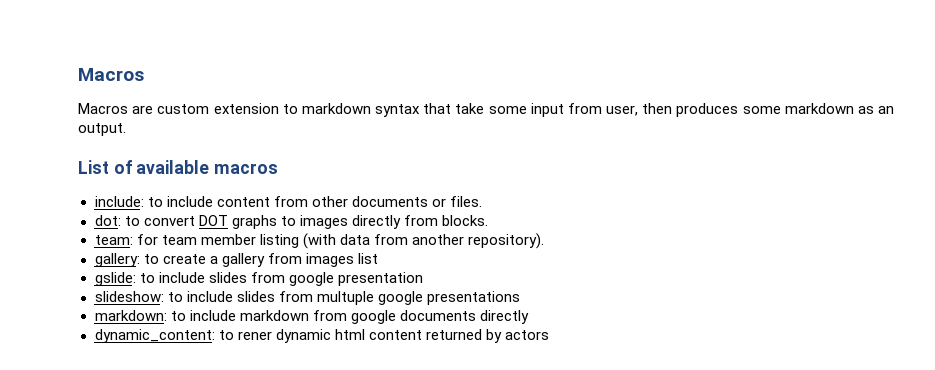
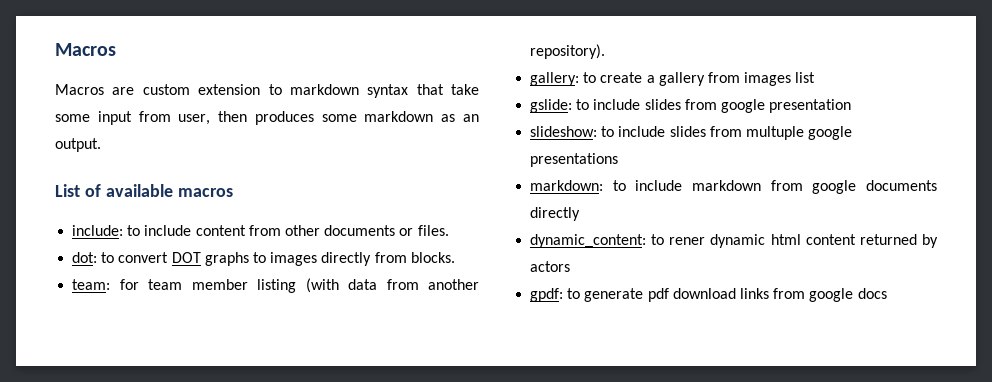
(549, 335) none -> [530,288,887,302] // gpdf: to generate pdf download links from google docs

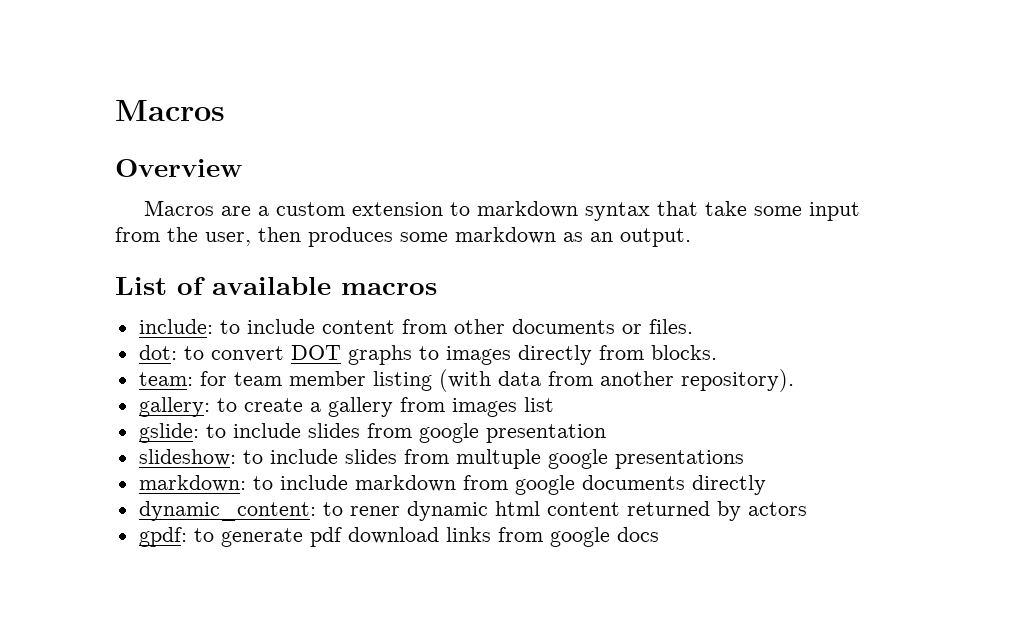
[55,43,116,56] Macros -> [115,100,225,121] [115,159,242,177] Macros // Overview
(135, 91) none -> [258,206,270,216] a
(171, 116) none -> [167,227,198,242] the

